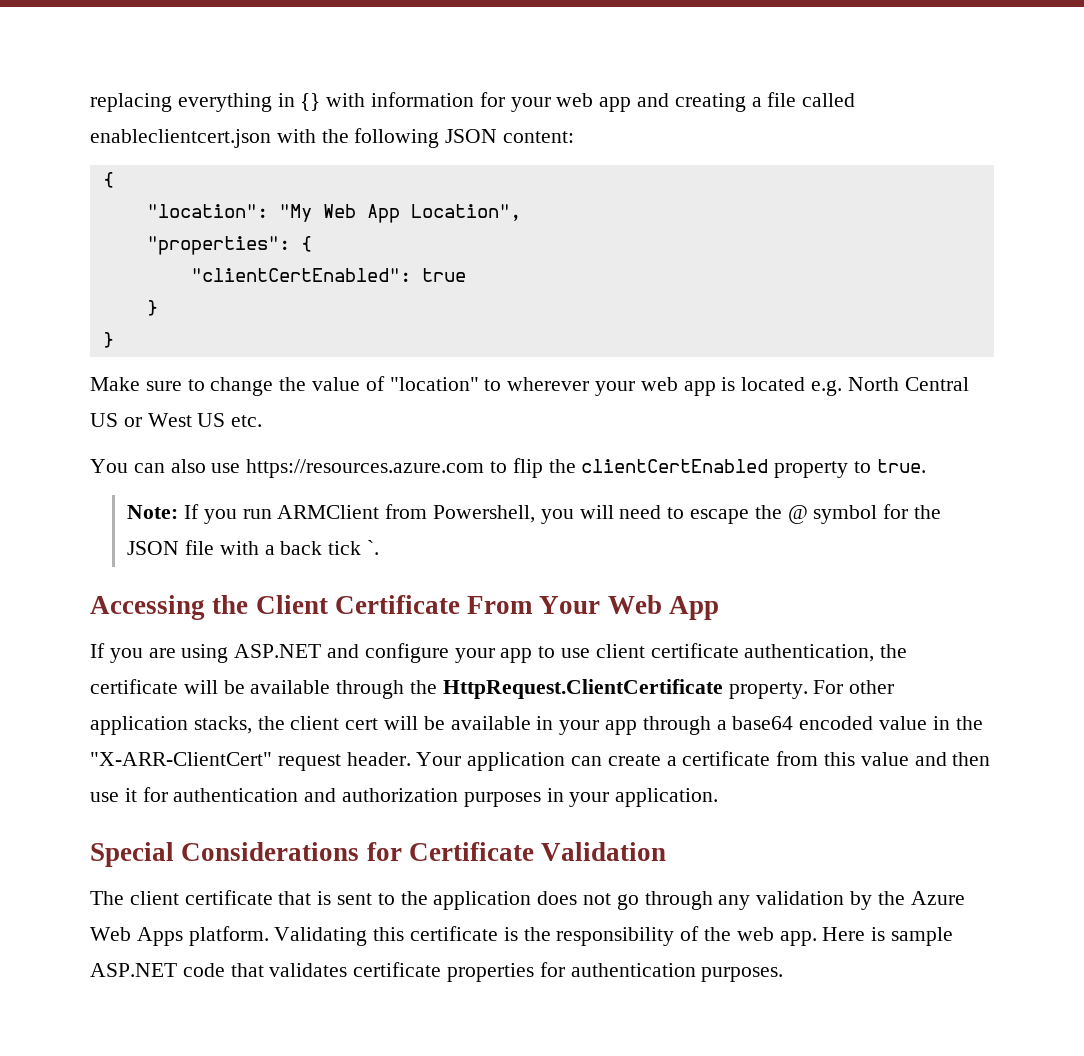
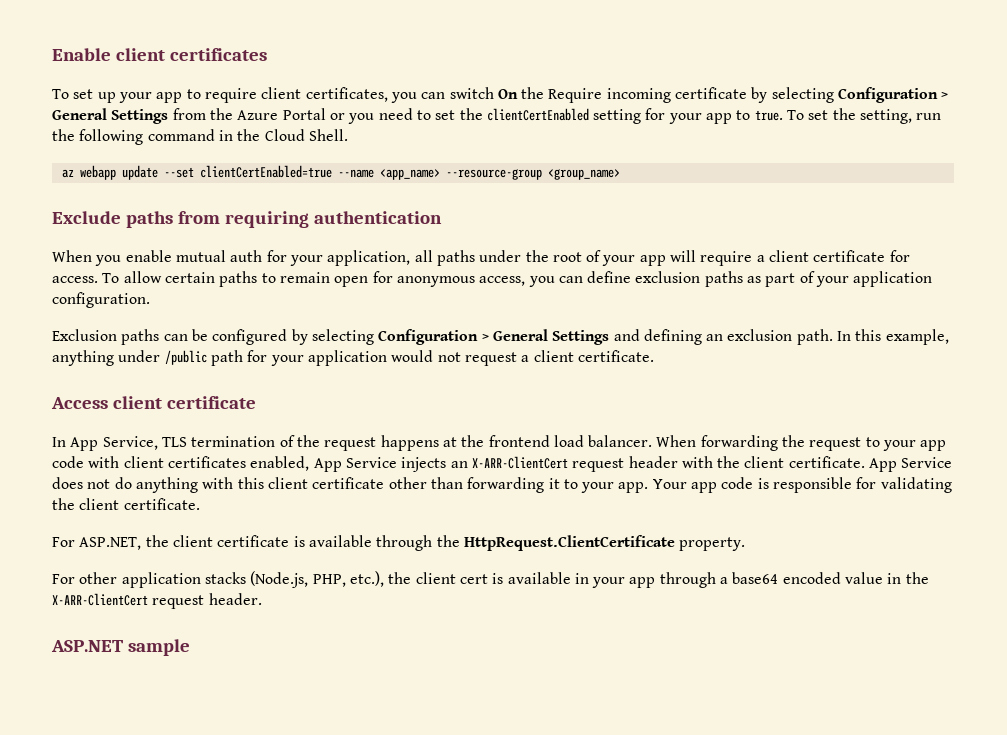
[90,92,856,112] [90,128,575,148] [102,172,114,188] [146,204,521,223] [146,236,312,255] [190,268,466,282] [146,300,158,316] [102,332,114,348] [90,376,969,396] [90,413,263,427] [90,458,926,478] [127,504,942,524] [127,540,380,555] [90,595,720,620] [90,643,908,663] [90,679,245,694] replacing everything in {} with information for your web app and creating a file called enableclientcert.json with the following JSON content: // { // "location": "My Web App Location", // "properties": { // "clientCertEnabled": true // } // } // Make sure to change the value of "location" to wherever your web app is located e.g. North Central US or West US etc. // You can also use https://resources.azure.com to flip the clientCertEnabled property to true. // Note: If you run ARMClient from Powershell, you will need to escape the @ symbol for the JSON file with a back tick `. // Accessing the Client Certificate From Your Web App // If you are using ASP.NET and configure your app to use client certificate authentication, the certificate will be -> [52,48,267,61] [52,87,949,103] [52,108,942,124] [52,129,348,145] [61,165,620,180] [52,211,442,228] [52,250,910,266] [52,271,933,287] [52,292,150,308] [52,329,949,345] [52,350,654,366] [51,396,256,409] [52,435,947,451] [52,456,953,472] [52,477,952,493] [52,498,200,510] [52,535,305,550] Enable client certificates // To set up your app to require client certificates, you can switch On the Require incoming certificate by selecting Configuration > General Settings from the Azure Portal or you need to set the clientCertEnabled setting for your app to true. To set the setting, run the following command in the Cloud Shell. // az webapp update --set clientCertEnabled=true --name <app_name> --resource-group <group_name> // Exclude paths from requiring authentication // When you enable mutual auth for your application, all paths under the root of your app will require a client certificate for access. To allow certain paths to remain open for anonymous access, you can define exclusion paths as part of your application configuration. // Exclusion paths can be configured by selecting Configuration > General Settings and defining an exclusion path. In this example, anything under /public path for your application would not request a client certificate. // Access client certificate // In App Service, TLS termination of the request happens at the frontend load balancer. When forwarding the request to your app code with client certificates enabled, App Service injects an X-ARR-ClientCert request header with the client certificate. App Service does not do anything with this client certificate other than forwarding it to your app. Your app code is responsible for validating the client certificate. // For ASP.NET, the client certificate is
(808, 690) none -> (746, 544) //
[193,716,252,734] stacks, -> [204,571,384,588] stacks (Node.js, PHP, etc.),
[384,716,445,730] will be -> [492,573,504,584] is
[90,752,272,766] "X-ARR-ClientCert" -> [52,593,148,606] X-ARR-ClientCert
[416,751,991,771] [90,787,719,807] [90,842,667,867] [90,890,965,910] [90,926,954,946] [90,962,784,982] Your application can create a certificate from this value and then use it for authentication and authorization purposes in your application. // Special Considerations for Certificate Validation // The client certificate that is sent to the application does not go through any validation by the Azure Web Apps platform. Validating this certificate is the responsibility of the web app. Here is sample ASP.NET code that validates certificate properties for authentication purposes. -> [51,639,190,656] // ASP.NET sample

